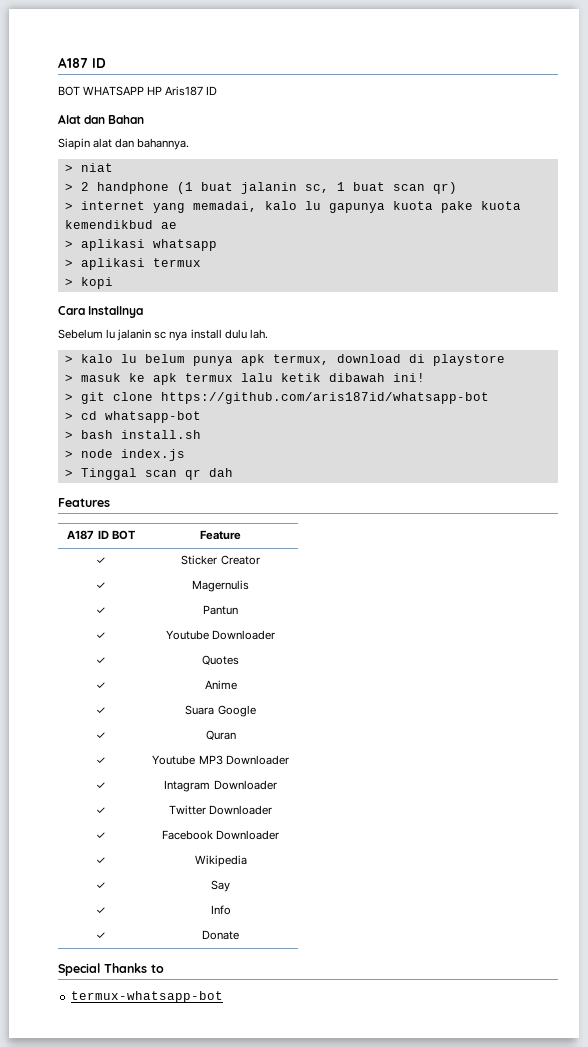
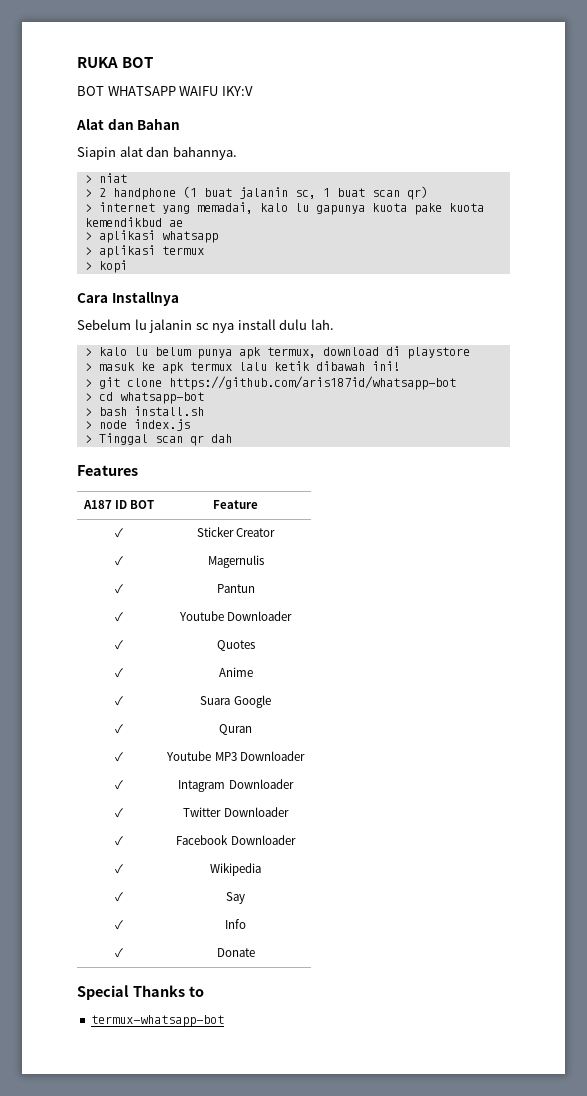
[58,57,106,68] A187 ID -> [77,57,154,68] RUKA BOT
[147,86,218,96] HP Aris187 ID -> [179,86,253,96] WAIFU IKY:V

